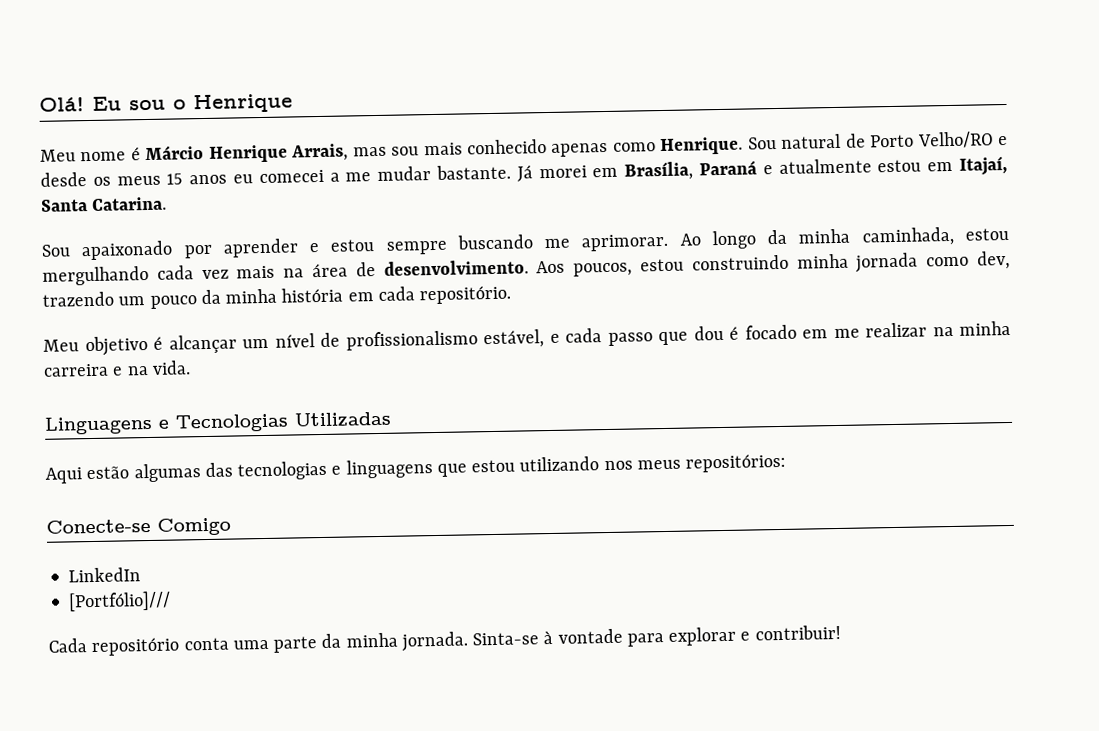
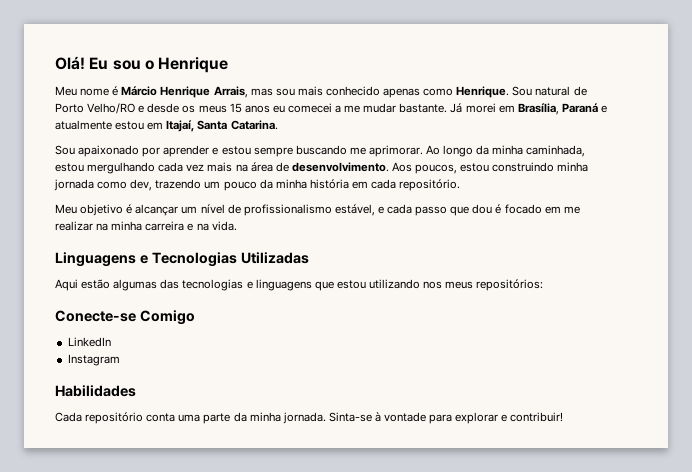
[68,590,172,612] [Portfólio]/// -> [67,354,120,366] [55,385,136,397] Instagram // Habilidades

